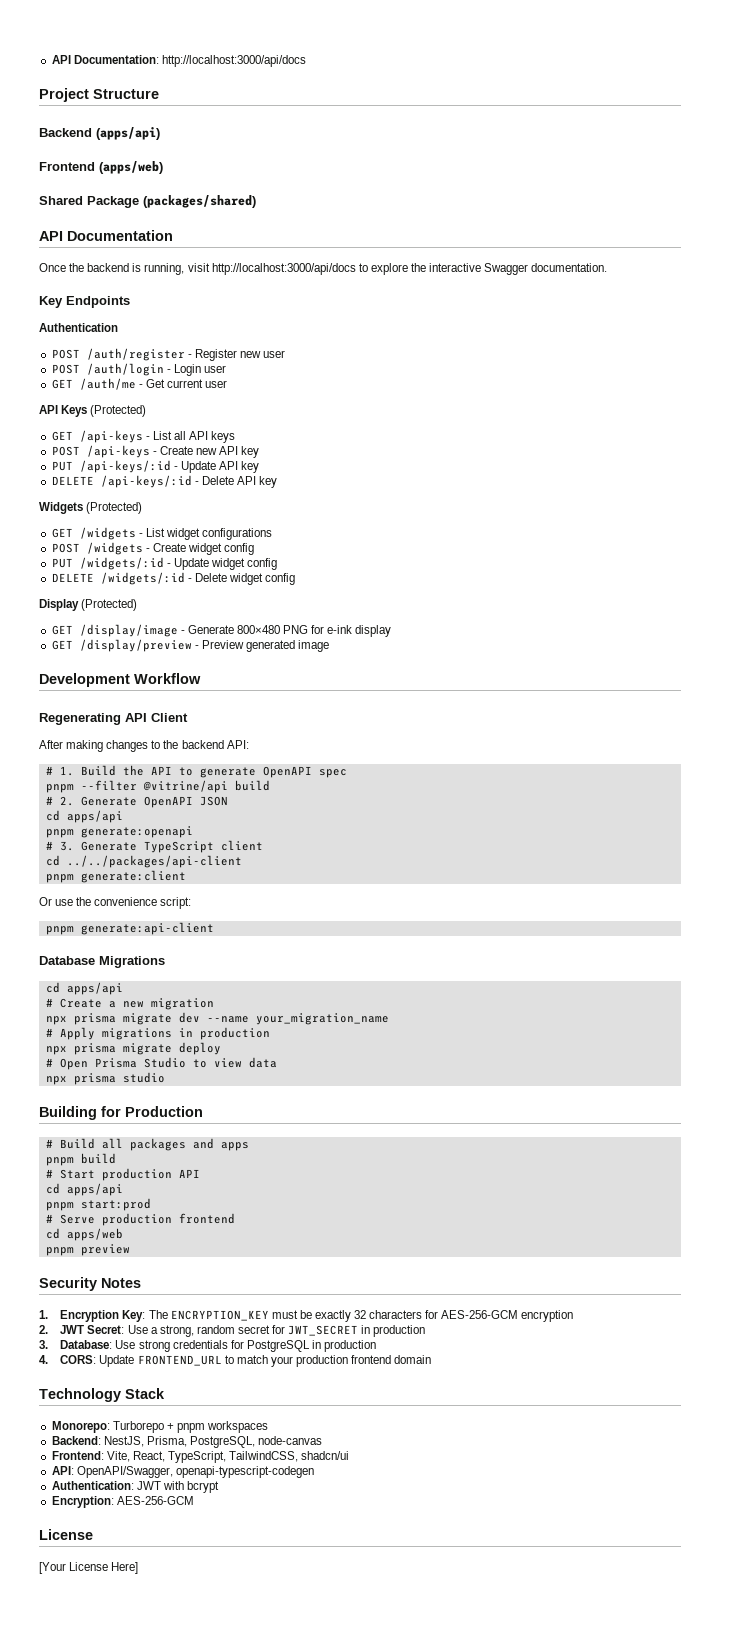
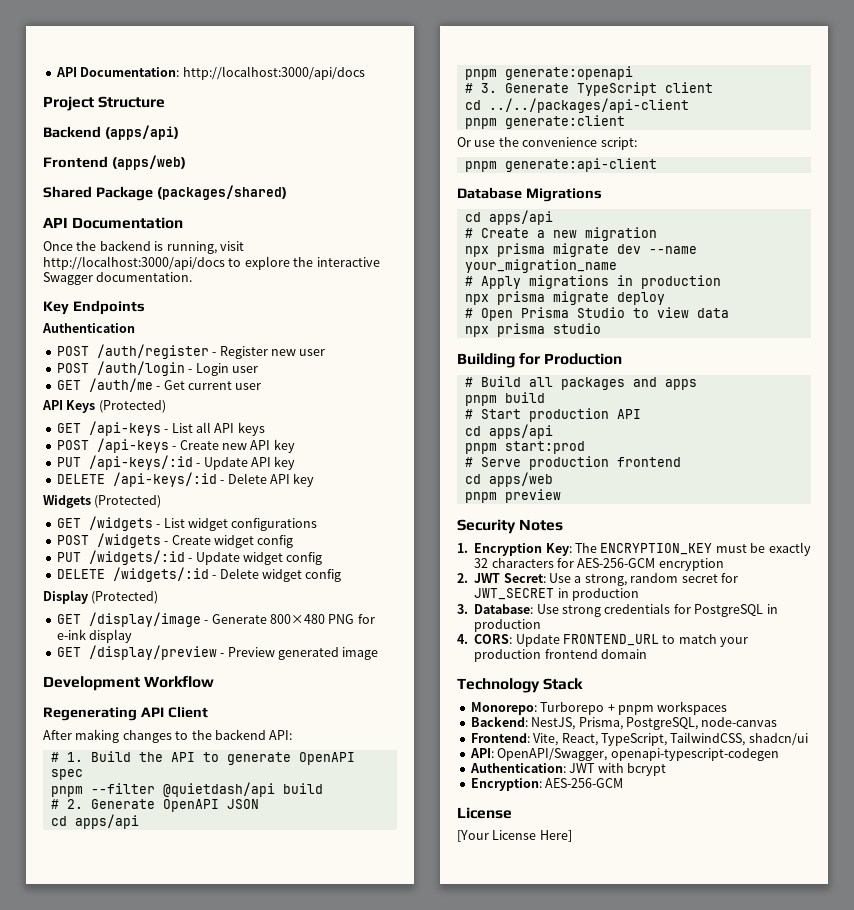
[142,780,228,793] @vitrine/api -> [162,782,275,797] @quietdash/api

